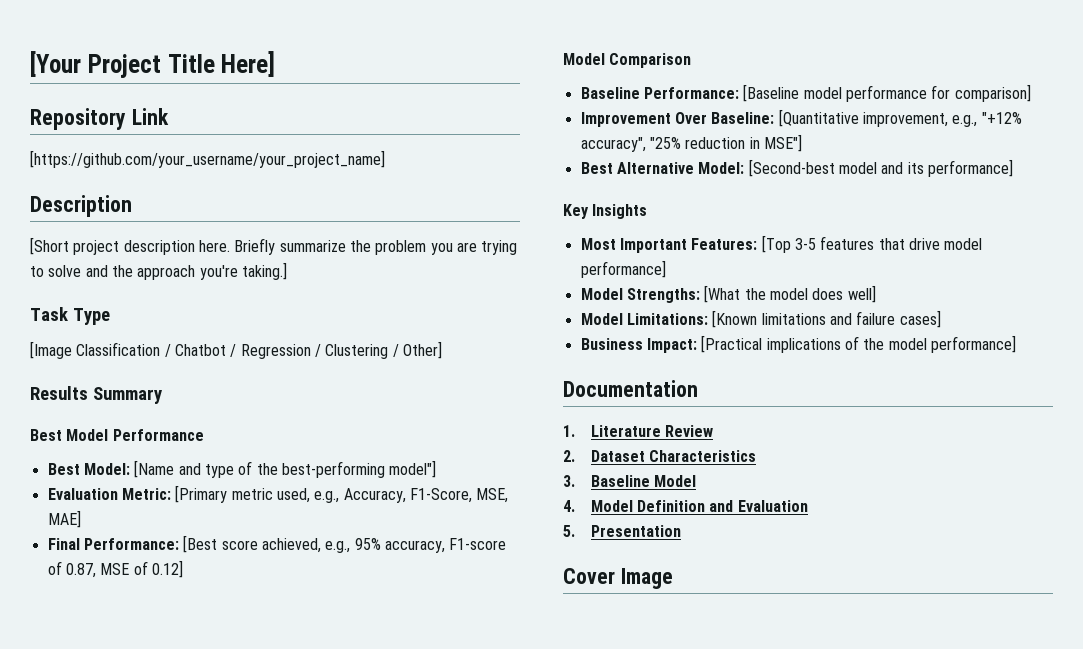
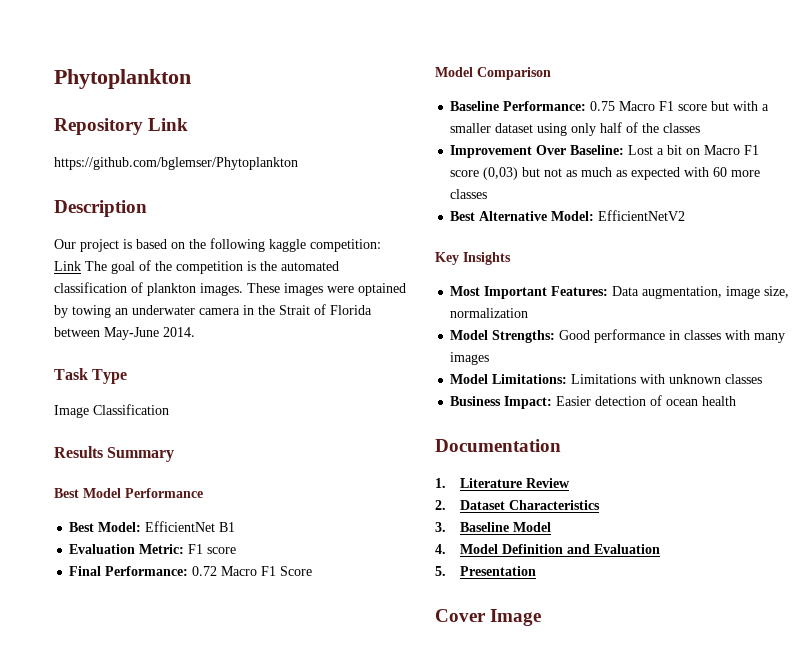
[30,51,276,78] [Your Project Title Here] -> [54,69,191,89] Phytoplankton
[30,150,385,168] [https://github.com/your_username/your_project_name] -> [54,157,298,170] https://github.com/bglemser/Phytoplankton
[30,237,518,255] [30,262,287,280] [Short project description here. Briefly summarize the problem you are trying to solve and the approach you're taking.] -> [54,238,381,252] [54,260,339,274] [54,282,406,296] [54,304,372,318] [54,327,195,340] Our project is based on the following kaggle competition: Link The goal of the competition is the automated classification of plankton images. These images were optained by towing an underwater camera in the Strait of Florida between May-June 2014.
[30,341,72,359] [Image -> [54,405,89,418] Image
[164,341,442,359] / Chatbot / Regression / Clustering / Other] -> (169, 409) none
[134,460,437,478] [47,485,509,503] [47,510,81,528] [47,535,507,553] [47,560,183,578] [563,53,692,68] [580,84,1031,102] [580,109,1022,127] [580,134,802,152] [580,159,1013,177] [Name and type of the best-performing model"] // Evaluation Metric: [Primary metric used, e.g., Accuracy, F1-Score, MSE, MAE] // Final Performance: [Best score achieved, e.g., 95% accuracy, F1-score of 0.87, MSE of 0.12] // Model Comparison // Baseline Performance: [Baseline model performance for comparison] // Improvement Over Baseline: [Quantitative improvement, e.g., "+12% accuracy", "25% reduction in MSE"] // Best Alternative Model: [Second-best model and its performance] -> [145,521,236,532] [69,544,237,554] [69,566,313,576] [435,67,551,80] [450,101,770,111] [450,122,701,136] [450,145,760,158] [450,167,761,180] [450,189,488,199] [450,210,686,221] EfficientNet B1 // Evaluation Metric: F1 score // Final Performance: 0.72 Macro F1 Score // Model Comparison // Baseline Performance: 0.75 Macro F1 score but with a smaller dataset using only half of the classes // Improvement Over Baseline: Lost a bit on Macro F1 score (0,03) but not as much as expected with 60 more classes // Best Alternative Model: EfficientNetV2
[761,235,983,253] [580,260,666,278] [580,285,876,303] [580,310,941,328] [580,335,1016,353] [Top 3-5 features that drive model performance] // Model Strengths: [What the model does well] // Model Limitations: [Known limitations and failure cases] // Business Impact: [Practical implications of the model performance] -> [612,286,790,299] [450,308,529,318] [450,329,786,343] [450,352,490,365] [450,374,763,384] [450,395,737,409] Data augmentation, image size, normalization // Model Strengths: Good performance in classes with many images // Model Limitations: Limitations with unknown classes // Business Impact: Easier detection of ocean health

